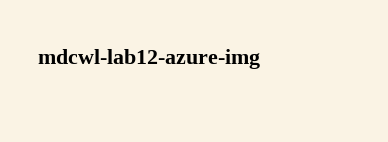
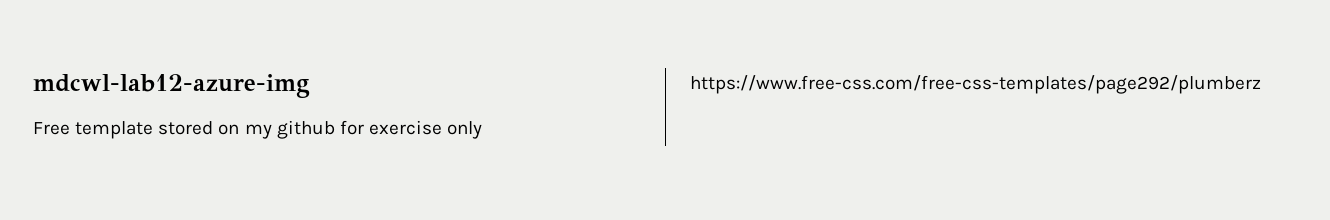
(260, 59) none -> [33,120,483,139] [690,75,1261,94] // Free template stored on my github for exercise only https://www.free-css.com/free-css-templates/page292/plumberz

